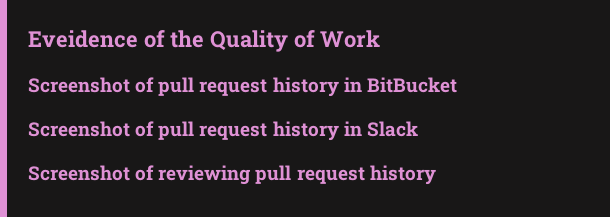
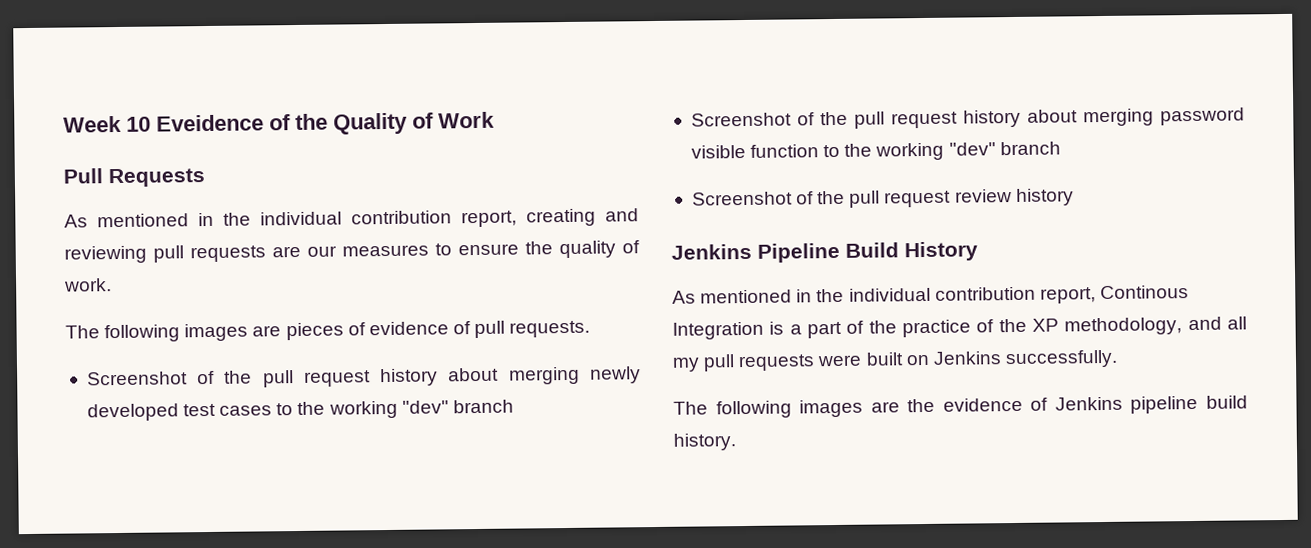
(28, 39) none -> [63,115,151,133] Week 10
[28,77,457,97] [28,121,418,141] [28,165,436,185] // Screenshot of pull request history in BitBucket // Screenshot of pull request history in Slack // Screenshot of reviewing pull request history -> [63,168,205,188] [64,208,639,228] [64,240,640,264] [64,278,112,292] [65,320,591,343] [86,366,641,388] [86,399,514,422] [690,107,1245,129] [690,141,1061,161] [691,188,1074,208] [671,241,978,263] [672,285,1189,304] [672,316,1247,340] [672,349,1118,372] [673,395,1248,419] [673,433,736,451] // Pull Requests // As mentioned in the individual contribution report, creating and reviewing pull requests are our measures to ensure the quality of work. // The following images are pieces of evidence of pull requests. // Screenshot of the pull request history about merging newly developed test cases to the working "dev" branch // Screenshot of the pull request history about merging password visible function to the working "dev" branch // Screenshot of the pull request review history // Jenkins Pipeline Build History // As mentioned in the individual contribution report, Continous Integration is a part of the practice of the XP methodology, and all my pull requests were built on Jenkins successfully. // The following images are the evidence of Jenkins pipeline build history.

